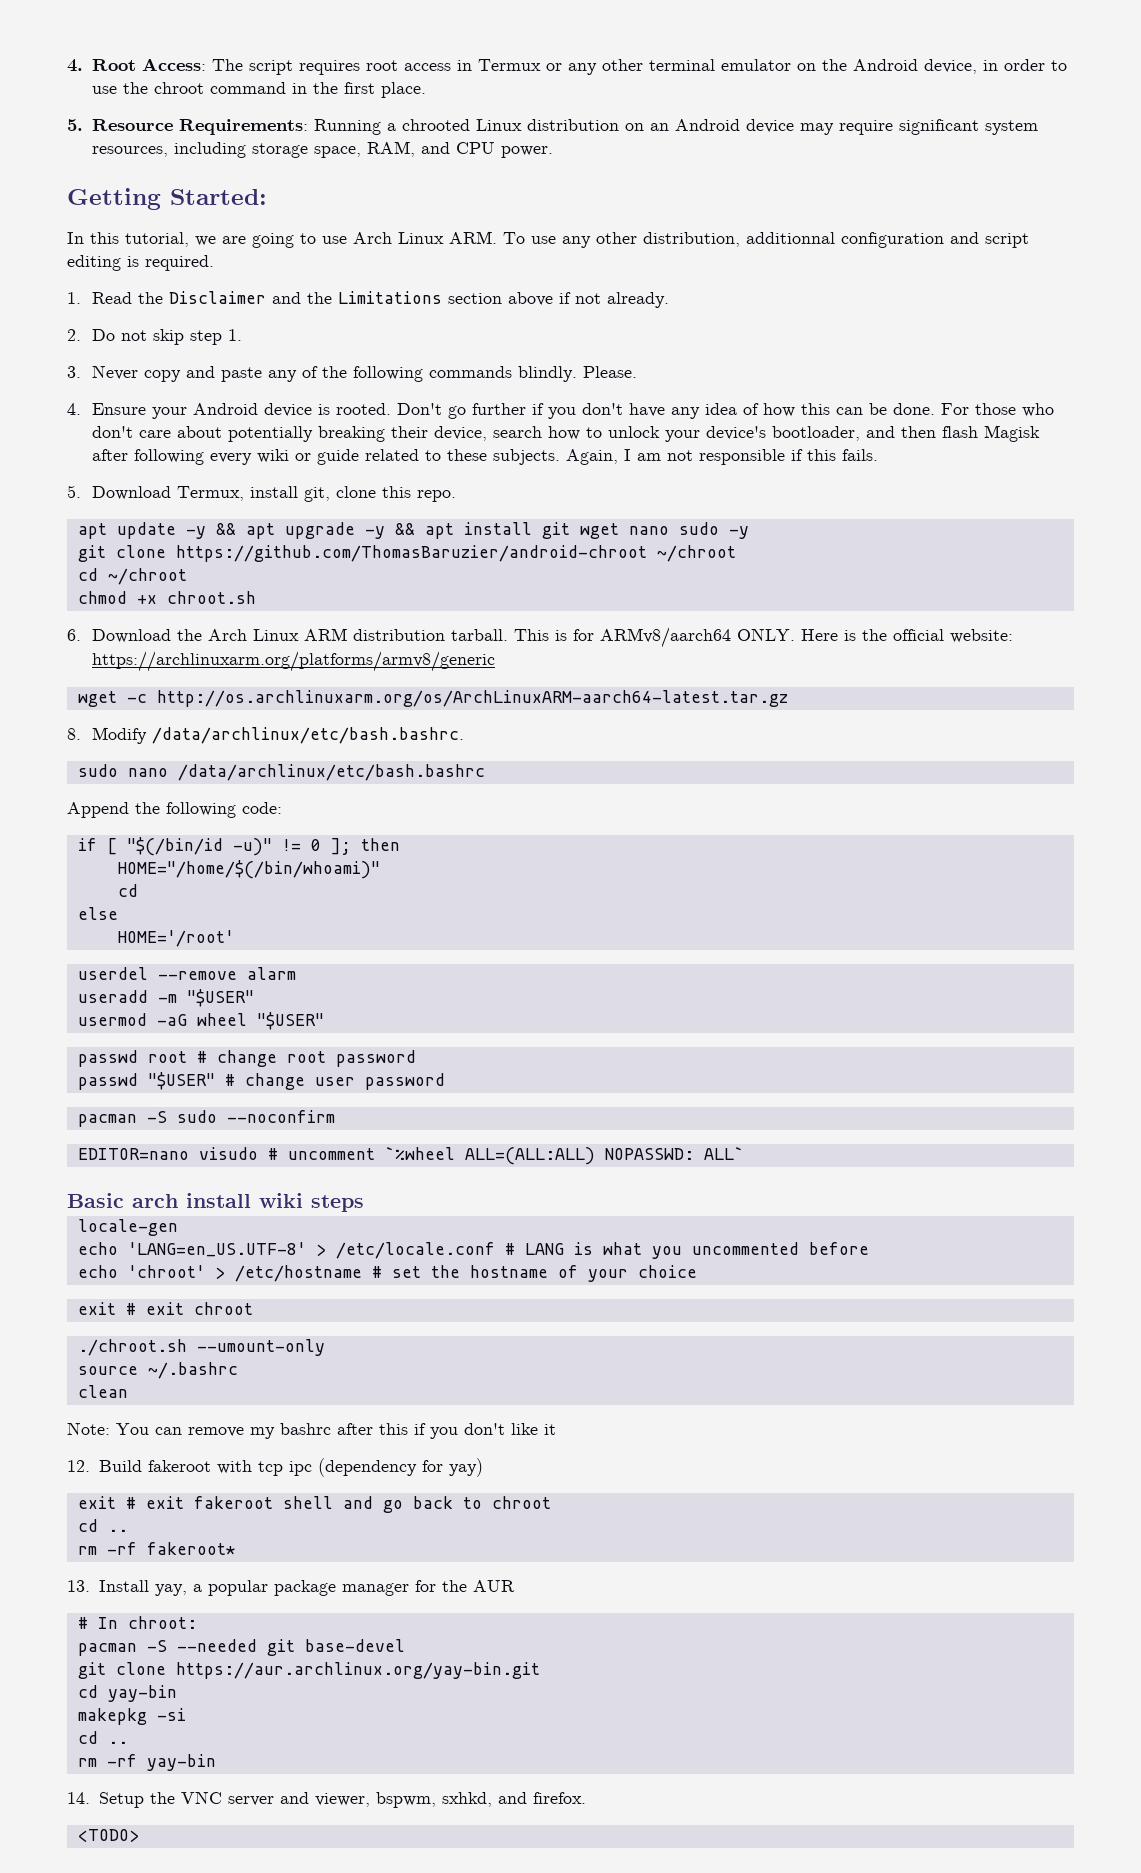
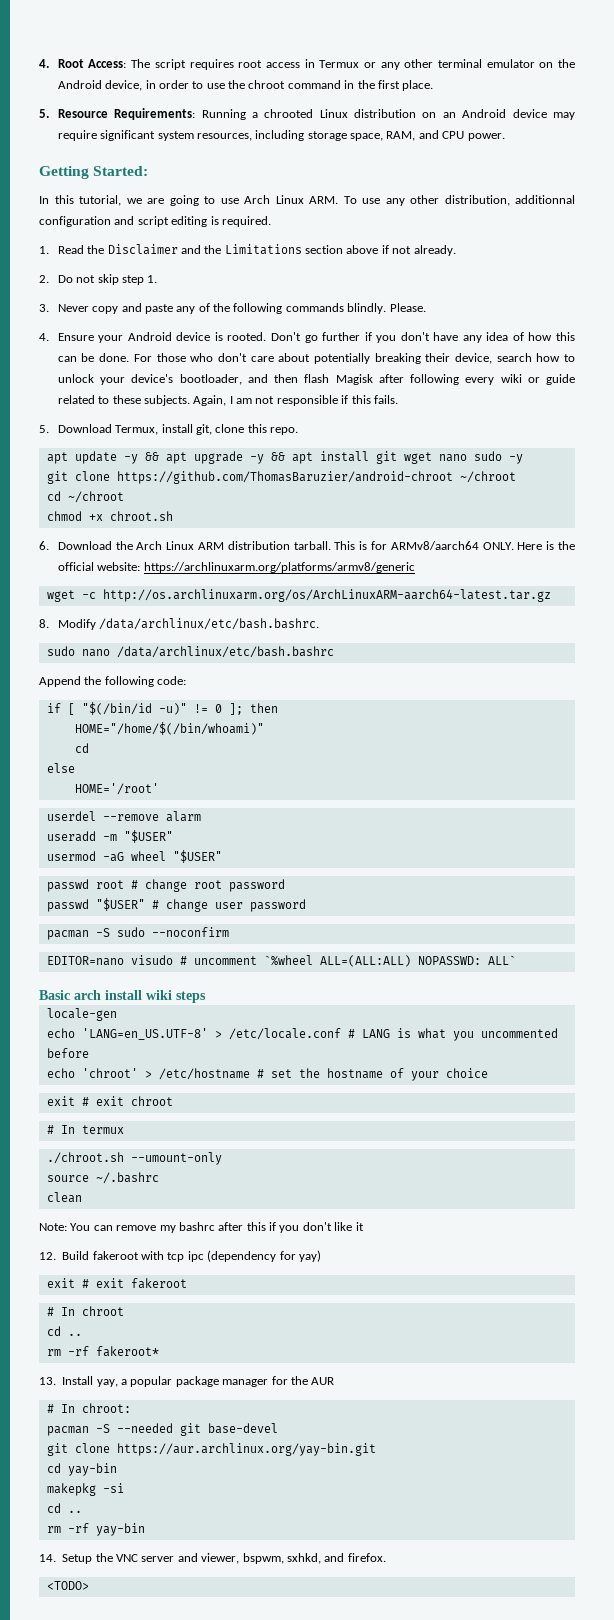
(253, 1308) none -> [46,1125,124,1134] // # In termux
[282,1496,482,1513] shell and go back to -> [46,1307,75,1316] // # In

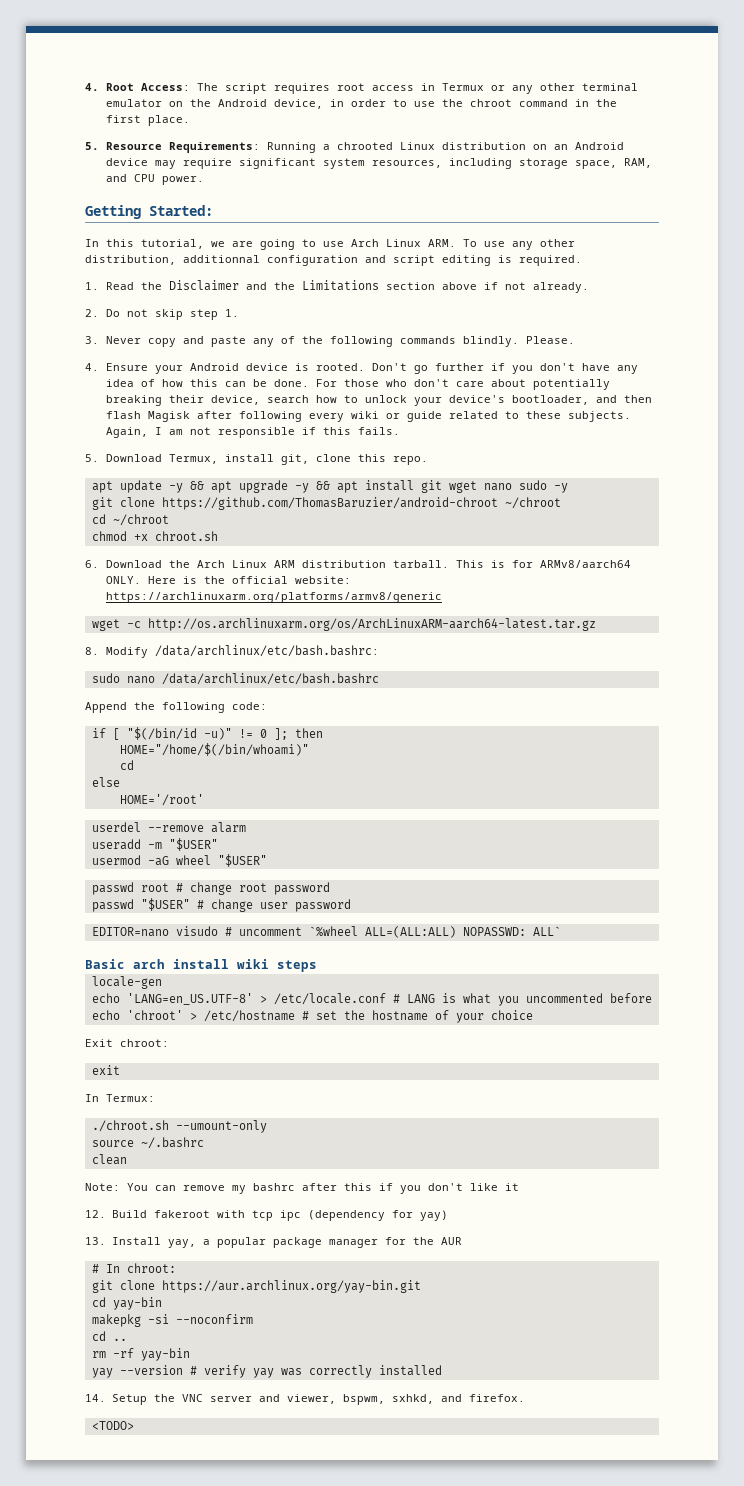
[99,618,320,630] /data/archlinux/etc/bash.bashrc. -> [155,645,380,657] /data/archlinux/etc/bash.bashrc:
[46,927,229,940] // pacman -S sudo --noconfirm -> (351, 905) none
[46,1096,173,1106] [46,1125,124,1134] // exit # exit chroot // # In termux -> [85,1039,169,1047] [91,1065,120,1075] [85,1094,155,1102] // Exit chroot: // exit // In Termux:
[46,1278,187,1289] [46,1306,124,1316] [46,1326,82,1336] [46,1346,159,1357] // exit # exit fakeroot // # In chroot // cd .. // rm -rf fakeroot* -> (448, 1215) none
[46,1423,278,1436] // pacman -S --needed git base-devel -> (176, 1268) none
(124, 1488) none -> [175,1314,253,1324] --noconfirm
(145, 1529) none -> [91,1365,442,1378] // yay --version # verify yay was correctly installed

